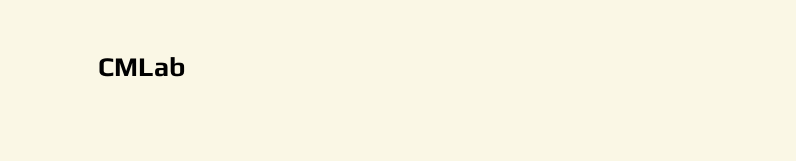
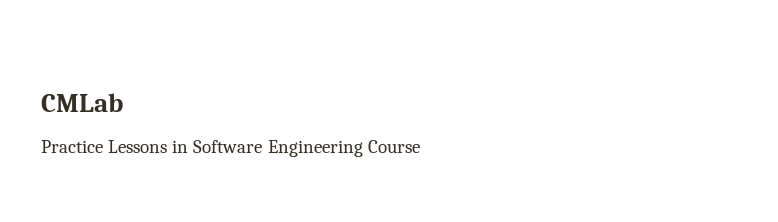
(185, 67) none -> [41,140,420,157] // Practice Lessons in Software Engineering Course

